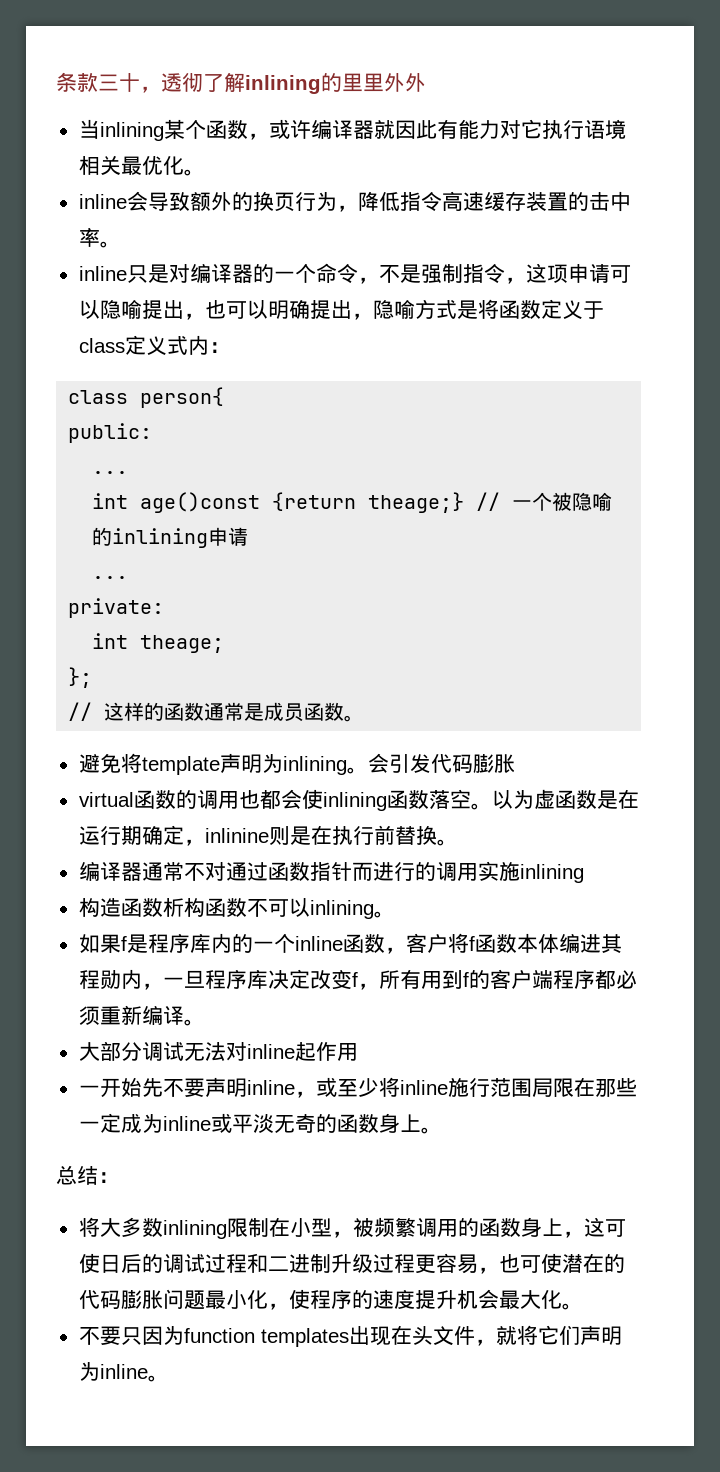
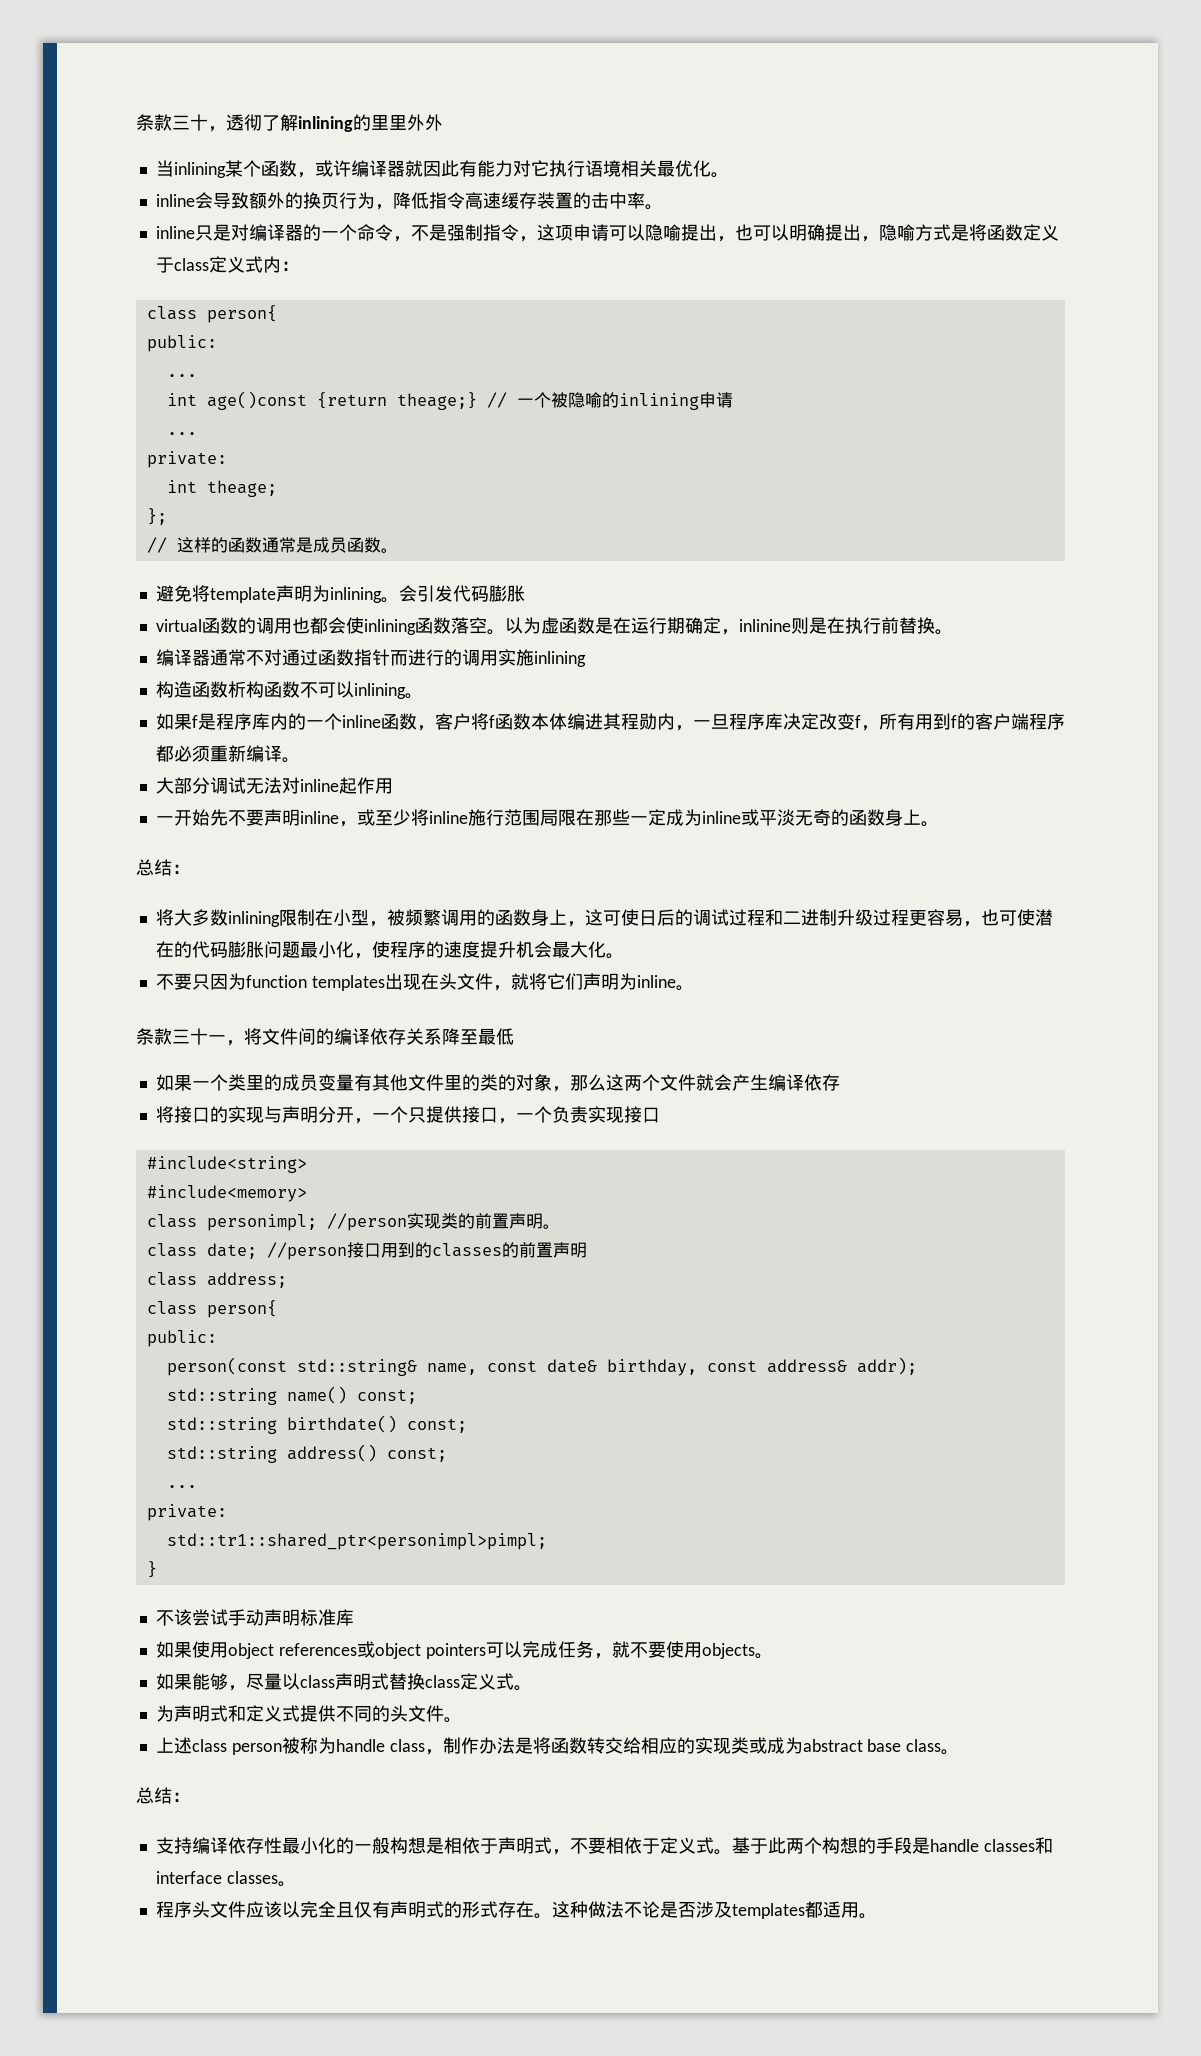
(169, 1378) none -> [136,1028,514,1046] [155,1074,840,1092] [155,1106,660,1124] [146,1156,307,1173] [146,1185,307,1202] [146,1213,560,1231] [146,1242,587,1260] [146,1272,287,1288] [146,1300,277,1318] [146,1330,217,1347] [166,1357,917,1376] [166,1386,417,1405] [166,1415,467,1434] [166,1444,447,1463] [166,1485,197,1488] [146,1504,227,1521] [166,1533,547,1550] [146,1561,157,1578] [155,1609,354,1626] [155,1641,773,1659] [155,1673,532,1691] [155,1705,462,1723] [155,1737,960,1755] [136,1787,190,1804] [155,1837,1053,1855] [155,1871,296,1887] [155,1901,877,1919] // 条款三十一，将文件间的编译依存关系降至最低 // 如果一个类里的成员变量有其他文件里的类的对象，那么这两个文件就会产生编译依存 // 将接口的实现与声明分开，一个只提供接口，一个负责实现接口 // #include<string> // #include<memory> // class personimpl; //person实现类的前置声明。 // class date; //person接口用到的classes的前置声明 // class address; // class person{ // public: // person(const std::string& name, const date& birthday, const address& addr); // std::string name() const; // std::string birthdate() const; // std::string address() const; // ... // private: // std::tr1::shared_ptr<personimpl>pimpl; // } // 不该尝试手动声明标准库 // 如果使用object references或object pointers可以完成任务，就不要使用objects。 // 如果能够，尽量以class声明式替换class定义式。 // 为声明式和定义式提供不同的头文件。 // 上述class person被称为handle class，制作办法是将函数转交给相应的实现类或成为abstract base class。 // 总结： // 支持编译依存性最小化的一般构想是相依于声明式，不要相依于定义式。基于此两个构想的手段是handle classes和interface classes。 // 程序头文件应该以完全且仅有声明式的形式存在。这种做法不论是否涉及templates都适用。

